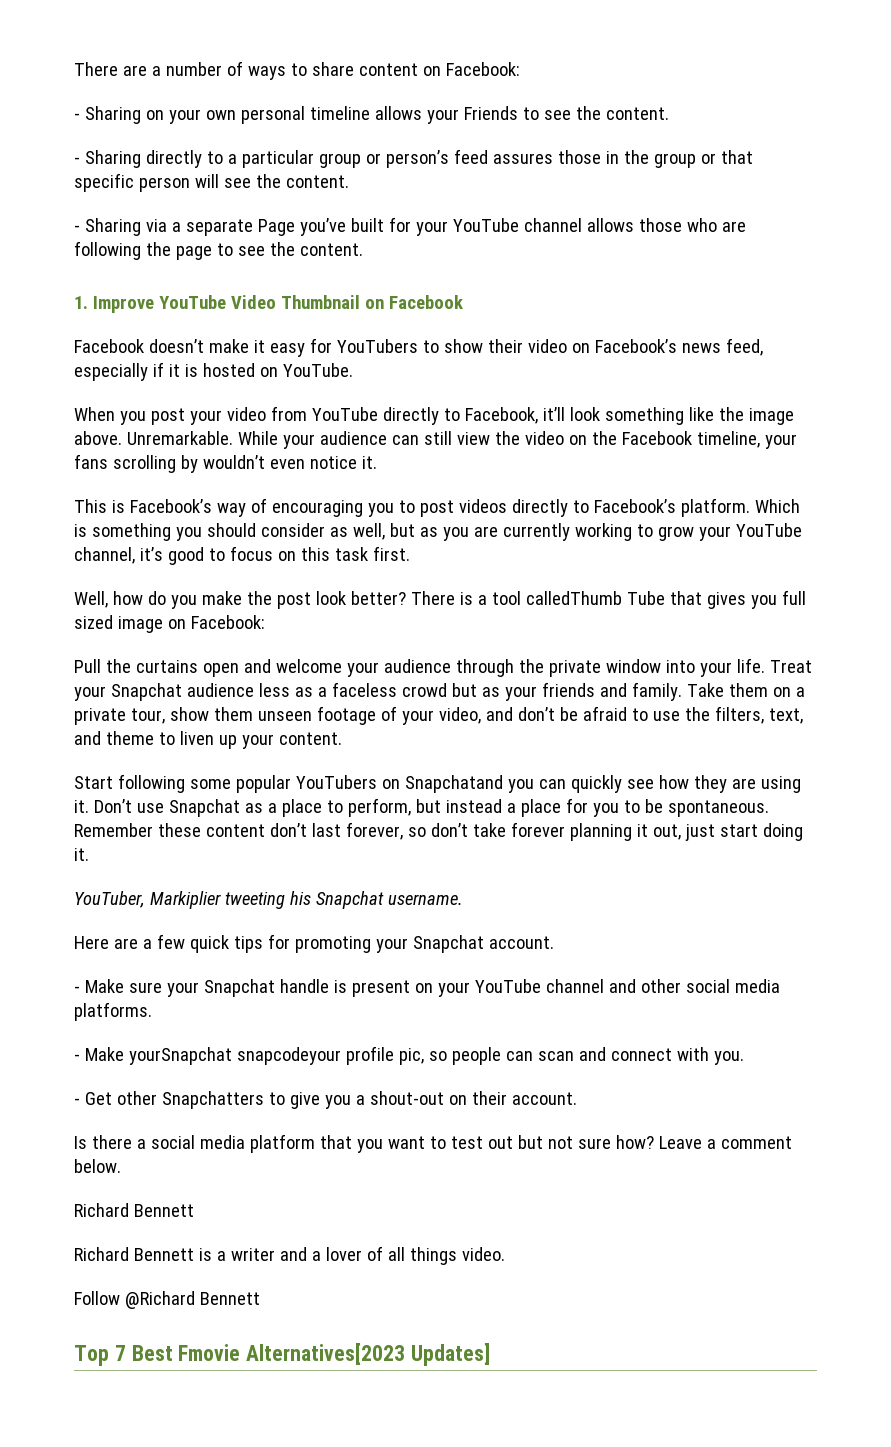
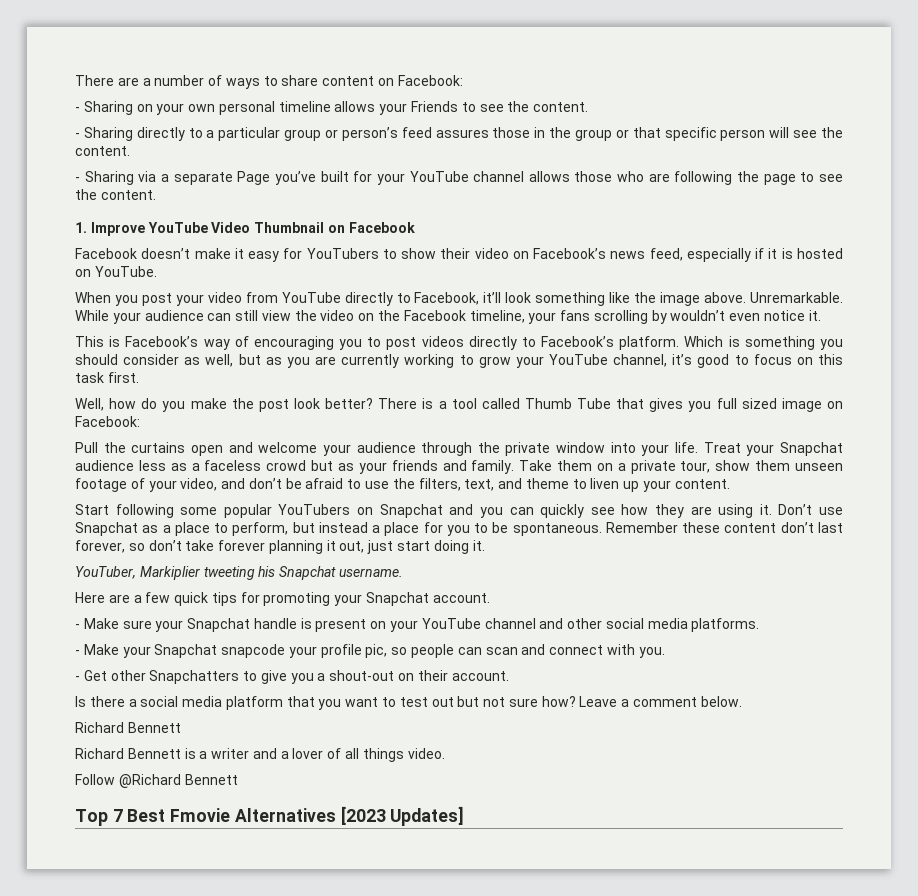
[525,591,622,605] calledThumb -> [481,398,572,409] called Thumb
[404,775,503,793] Snapchatand -> [379,504,474,518] Snapchat and
[128,1047,341,1065] yourSnapchat snapcodeyour -> [122,644,317,658] your Snapchat snapcode your
[246,1343,406,1365] Alternatives[2023 -> [234,806,386,825] Alternatives [2023

